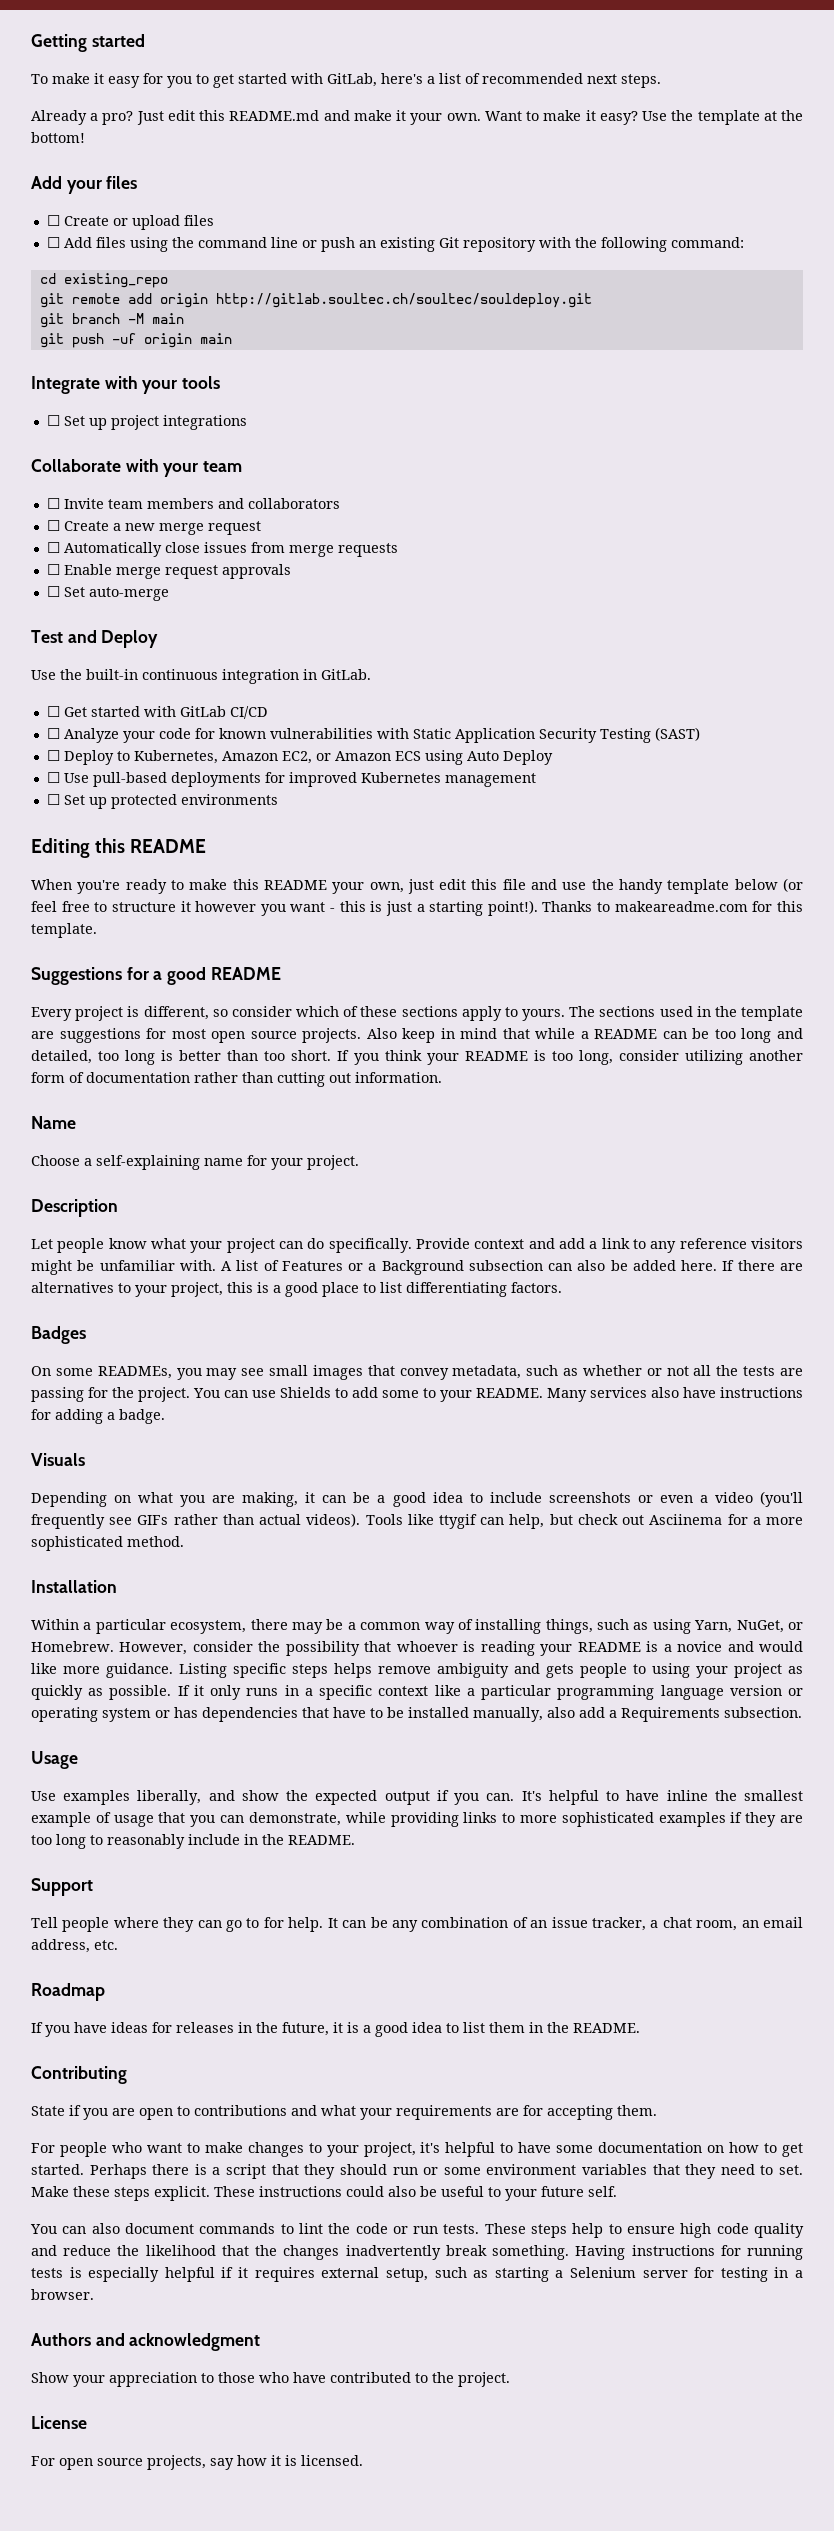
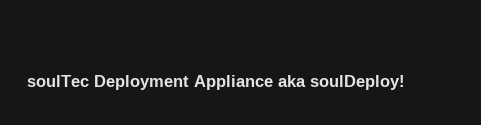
[31,34,145,52] [31,73,661,88] [31,110,803,125] [31,132,85,143] [31,176,138,194] [46,215,214,230] [46,237,744,252] [39,273,168,288] [39,293,592,308] [39,313,184,328] [39,333,232,348] [31,376,221,394] [46,415,247,430] [31,459,243,477] [46,498,340,509] [46,520,261,535] [46,542,398,557] [46,564,291,579] [46,586,169,601] [31,630,159,648] [31,669,371,684] [46,706,268,719] [46,727,700,743] [46,750,553,765] [46,772,536,787] [46,794,278,809] [31,838,207,858] [31,878,803,894] [31,900,804,916] [31,923,97,938] [31,967,281,985] [31,1006,803,1021] [31,1028,803,1043] [31,1050,803,1065] [31,1072,442,1087] [31,1116,76,1129] [31,1155,359,1170] [31,1199,118,1217] [31,1238,804,1253] [31,1260,804,1275] [31,1282,562,1297] [31,1326,86,1344] [31,1365,804,1380] [31,1387,803,1402] [31,1409,165,1424] [31,1453,85,1466] [31,1491,803,1507] [31,1513,803,1529] [31,1536,184,1551] [31,1580,117,1593] [31,1619,804,1634] [31,1641,803,1656] [31,1663,803,1678] [31,1685,804,1700] [31,1707,802,1722] [31,1751,78,1769] [31,1790,804,1805] [31,1812,803,1827] [31,1834,355,1849] [31,1878,93,1896] [31,1917,803,1932] [31,1939,118,1953] [31,1983,105,2001] [31,2022,640,2037] [31,2066,127,2084] [31,2105,657,2120] [31,2142,803,2157] [31,2164,803,2179] [31,2186,617,2201] [30,2223,804,2238] [31,2245,804,2260] [31,2267,803,2282] [31,2289,94,2300] [31,2333,261,2351] [31,2372,510,2387] [31,2416,87,2429] [31,2455,363,2470] Getting started // To make it easy for you to get started with GitLab, here's a list of recommended next steps. // Already a pro? Just edit this README.md and make it your own. Want to make it easy? Use the template at the bottom! // Add your files // ☐ Create or upload files // ☐ Add files using the command line or push an existing Git repository with the following command: // cd existing_repo // git remote add origin http://gitlab.soultec.ch/soultec/souldeploy.git // git branch -M main // git push -uf origin main // Integrate with your tools // ☐ Set up project integrations // Collaborate with your team // ☐ Invite team members and collaborators // ☐ Create a new merge request // ☐ Automatically close issues from merge requests // ☐ Enable merge request approvals // ☐ Set auto-merge // Test and Deploy // Use the built-in continuous integration in GitLab. // ☐ Get started with GitLab CI/CD // ☐ Analyze your code for known vulnerabilities with Static Application Security Testing (SAST) // ☐ Deploy to Kubernetes, Amazon EC2, or Amazon ECS using Auto Deploy // ☐ Use pull-based deployments for improved Kubernetes management // ☐ Set up protected environments // Editing this README // When you're ready to make this README your own, just edit this file and use the handy template below (or feel free to structure it however you want - this is just a starting point!). Thanks to makeareadme.com for this template. // Suggestions for a good README // Every project is different, so consider which of these sections apply to yours. The sections used in the template are suggestions for most open source projects. Also keep in mind that while a README can be too long and detailed, too long is better than too short. If you think your README is too long, consider utilizing another form of documentation rather than cutting out information. // Name // Choose a self-explaining name for your project. // Description // Let people know what your project can do specifically. Provide context and add a link to any reference visitors might be unfamiliar with. A list of Features or a Background subsection can also be added here. If there are alternatives to your project, this is a good place to list differentiating factors. // Badges // On some READMEs, you may see small images that convey metadata, such as whether or not all the tests are passing for the project. You can use Shields to add some to your README. Many services also have instructions for adding a badge. // Visuals // Depending on what you are making, it can be a good idea to include screenshots or even a video (you'll frequently see GIFs rather than actual videos). Tools like ttygif can help, but check out Asciinema for a more sophisticated method. // Installation // Within a particular ecosystem, there may be a common way of installing things, such as using Yarn, NuGet, or Homebrew. However, consider the possibility that whoever is reading your README is a novice and would like more guidance. Listing specific steps helps remove ambiguity and gets people to using your project as quickly as possible. If it only runs in a specific context like a particular programming language version or operating system or has dependencies that have to be installed manually, also add a Requirements subsection. // Usage // Use examples liberally, and show the expected output if you can. It's helpful to have inline the smallest example of usage that you can demonstrate, while providing links to more sophisticated examples if they are too long to reasonably include in the README. // Support // Tell people where they can go to for help. It can be any combination of an issue tracker, a chat room, an email address, etc. // Roadmap // If you have ideas for releases in the future, it is a good idea to list them in the README. // Contributing // State if you are open to contributions and what your requirements are for accepting them. // For people who want to make changes to your project, it's helpful to have some documentation on how to get started. Perhaps there is a script that they should run or some environment variables that they need to set. Make these steps explicit. These instructions could also be useful to your future self. // You can also document commands to lint the code or run tests. These steps help to ensure high code quality and reduce the likelihood that the changes inadvertently break something. Having instructions for running tests is especially helpful if it requires external setup, such as starting a Selenium server for testing in a browser. // Authors and acknowledgment // Show your appreciation to those who have contributed to the project. // License // For open source projects, say how it is licensed. -> [27,75,405,90] soulTec Deployment Appliance aka soulDeploy!

